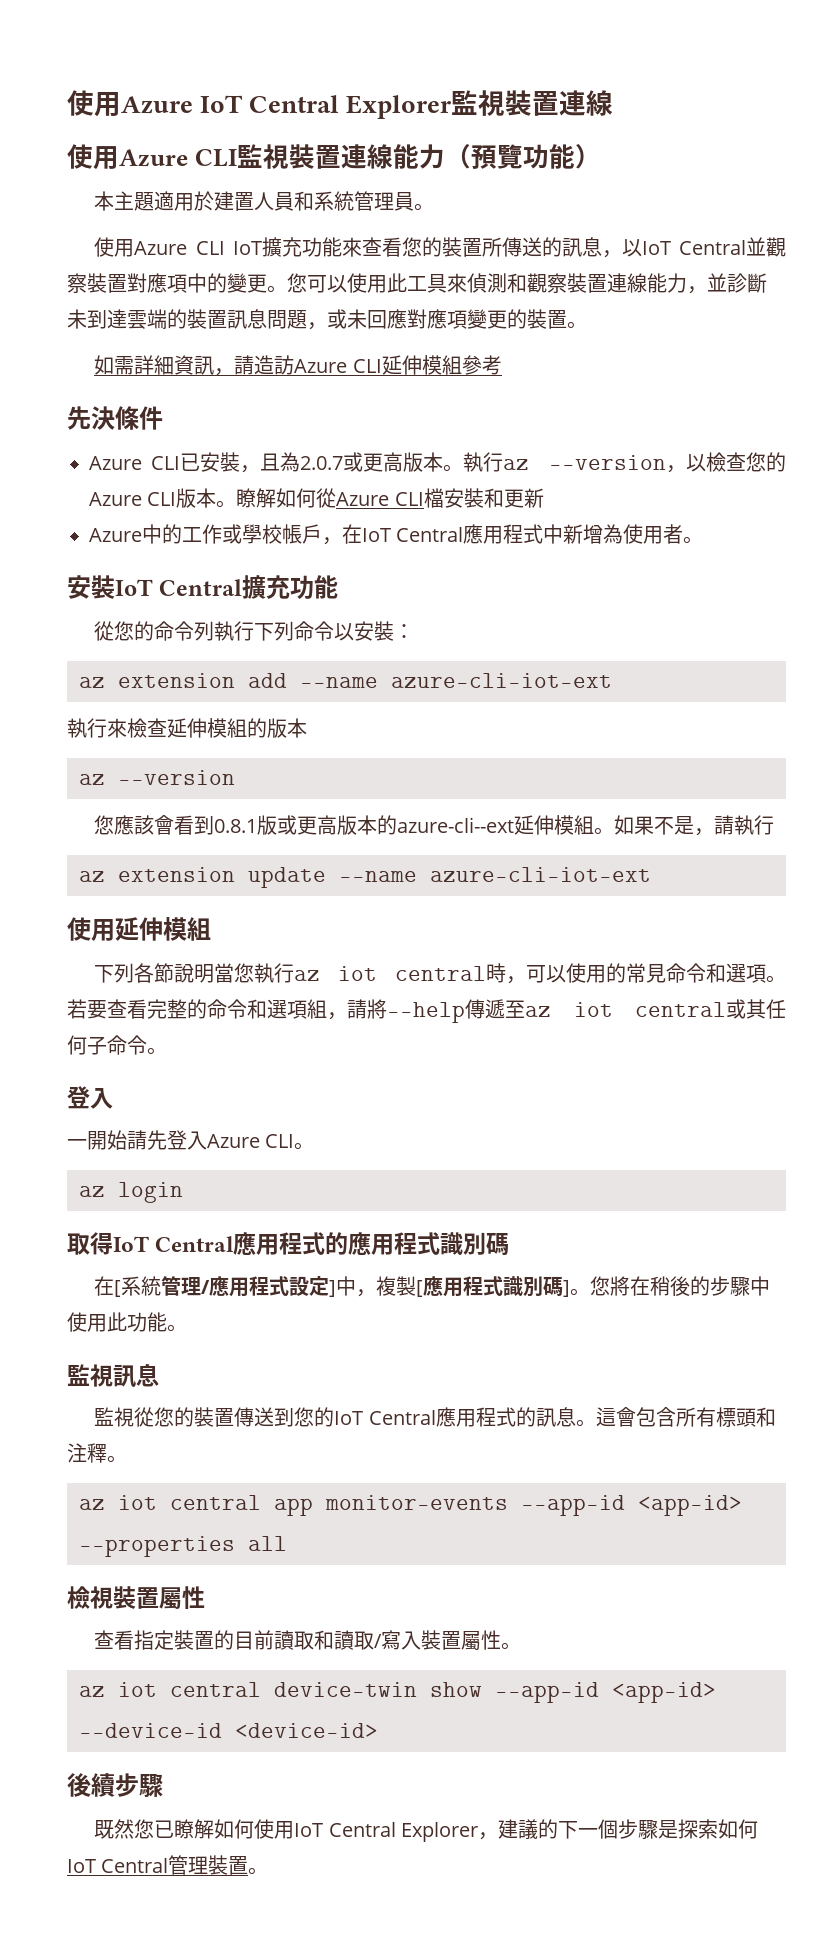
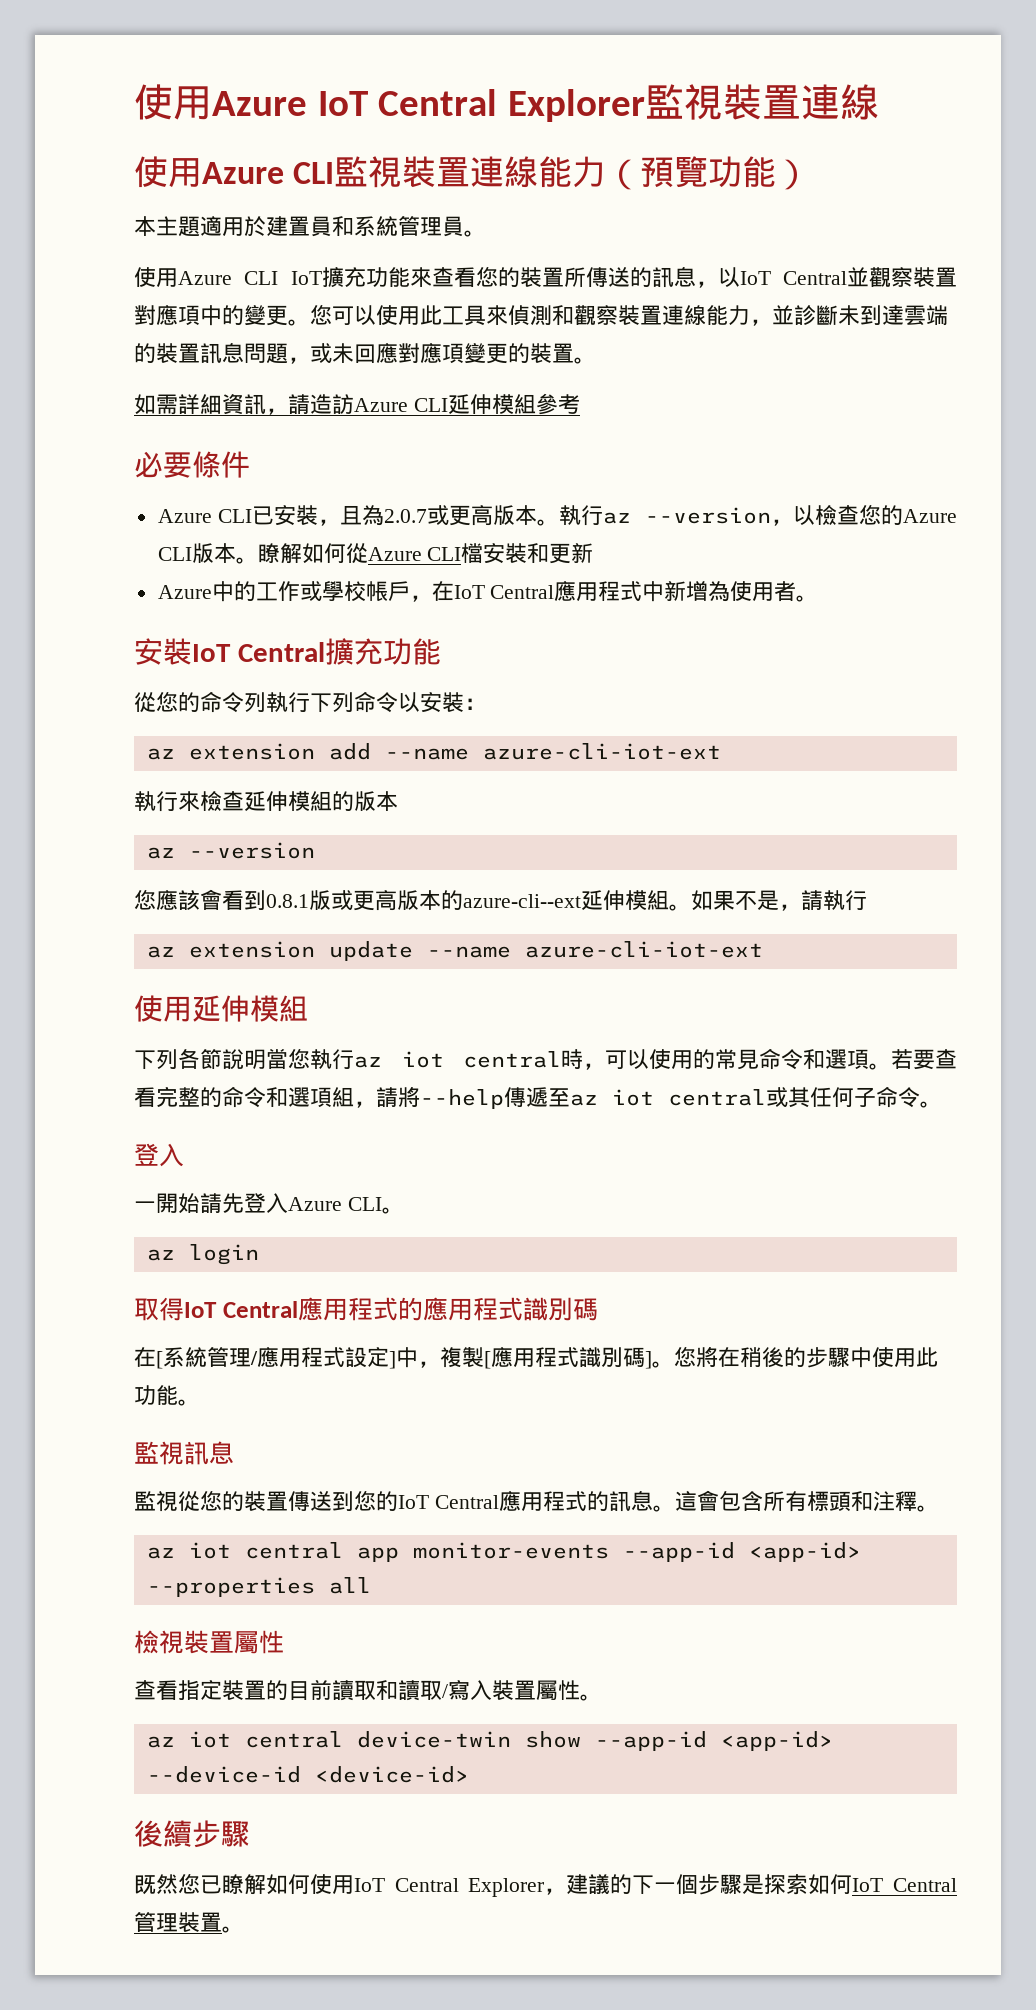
[254,192,275,210] 人 -> (310, 226) none
[67,406,115,430] 先決 -> [134,451,192,478] 必要

